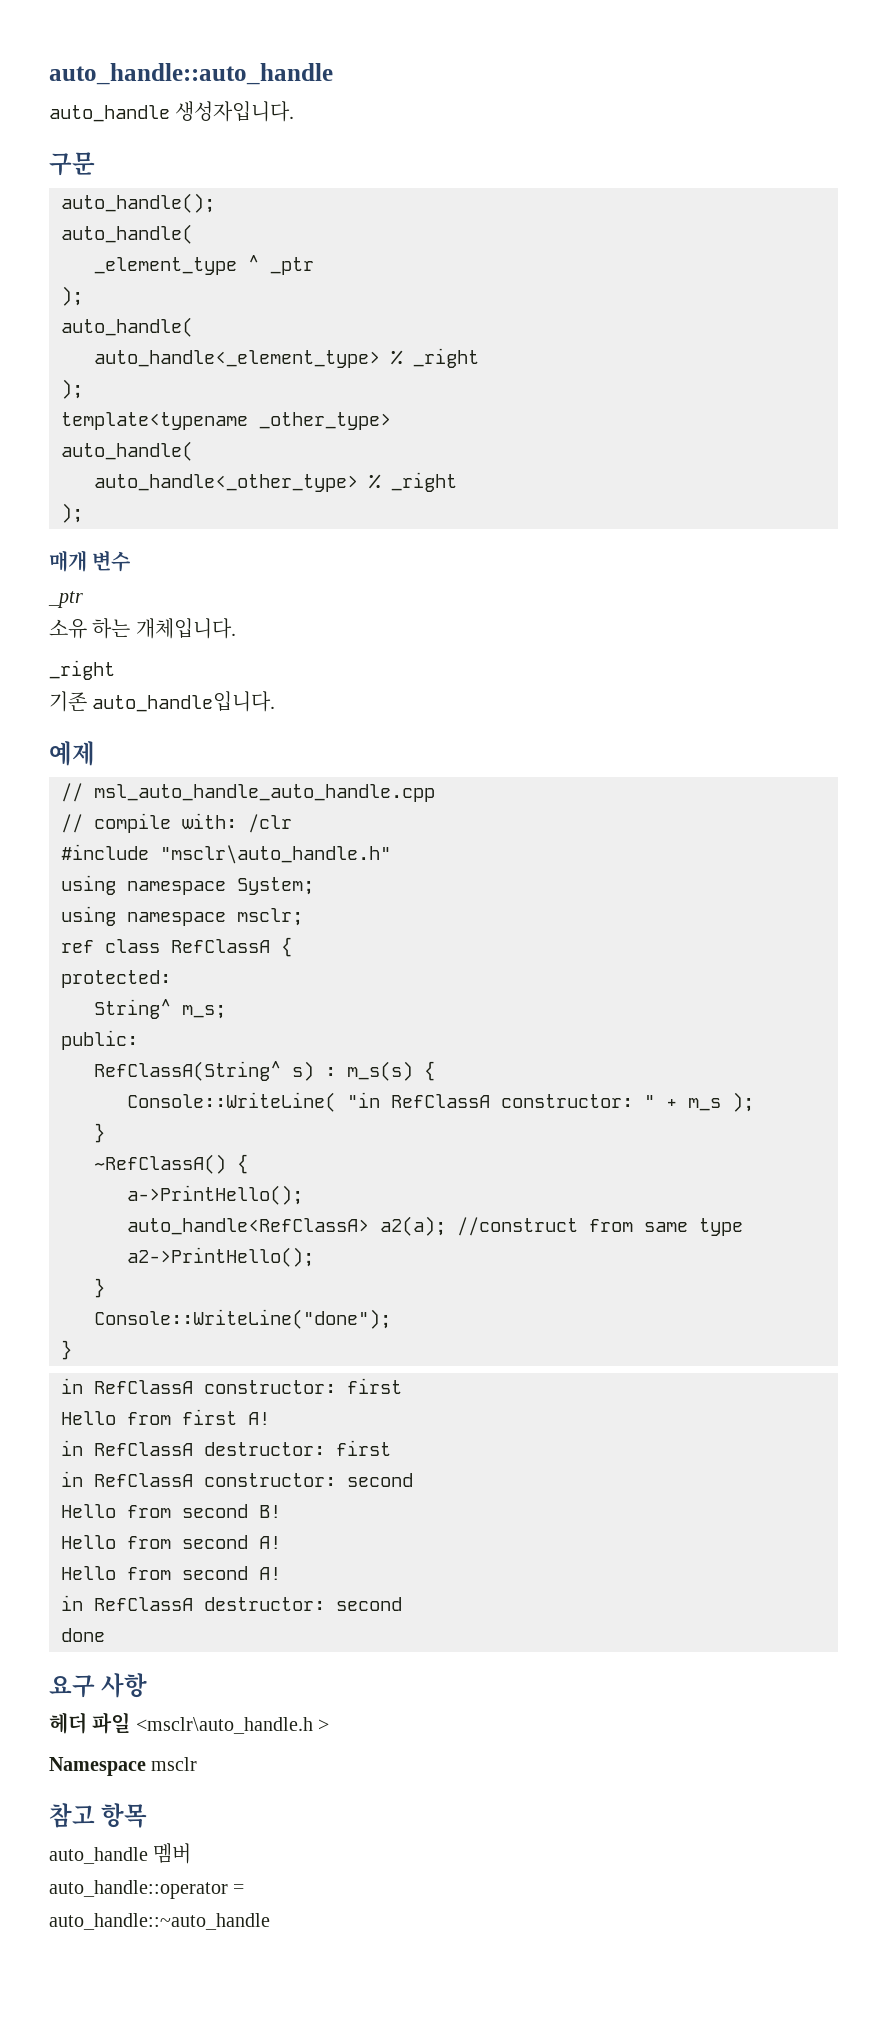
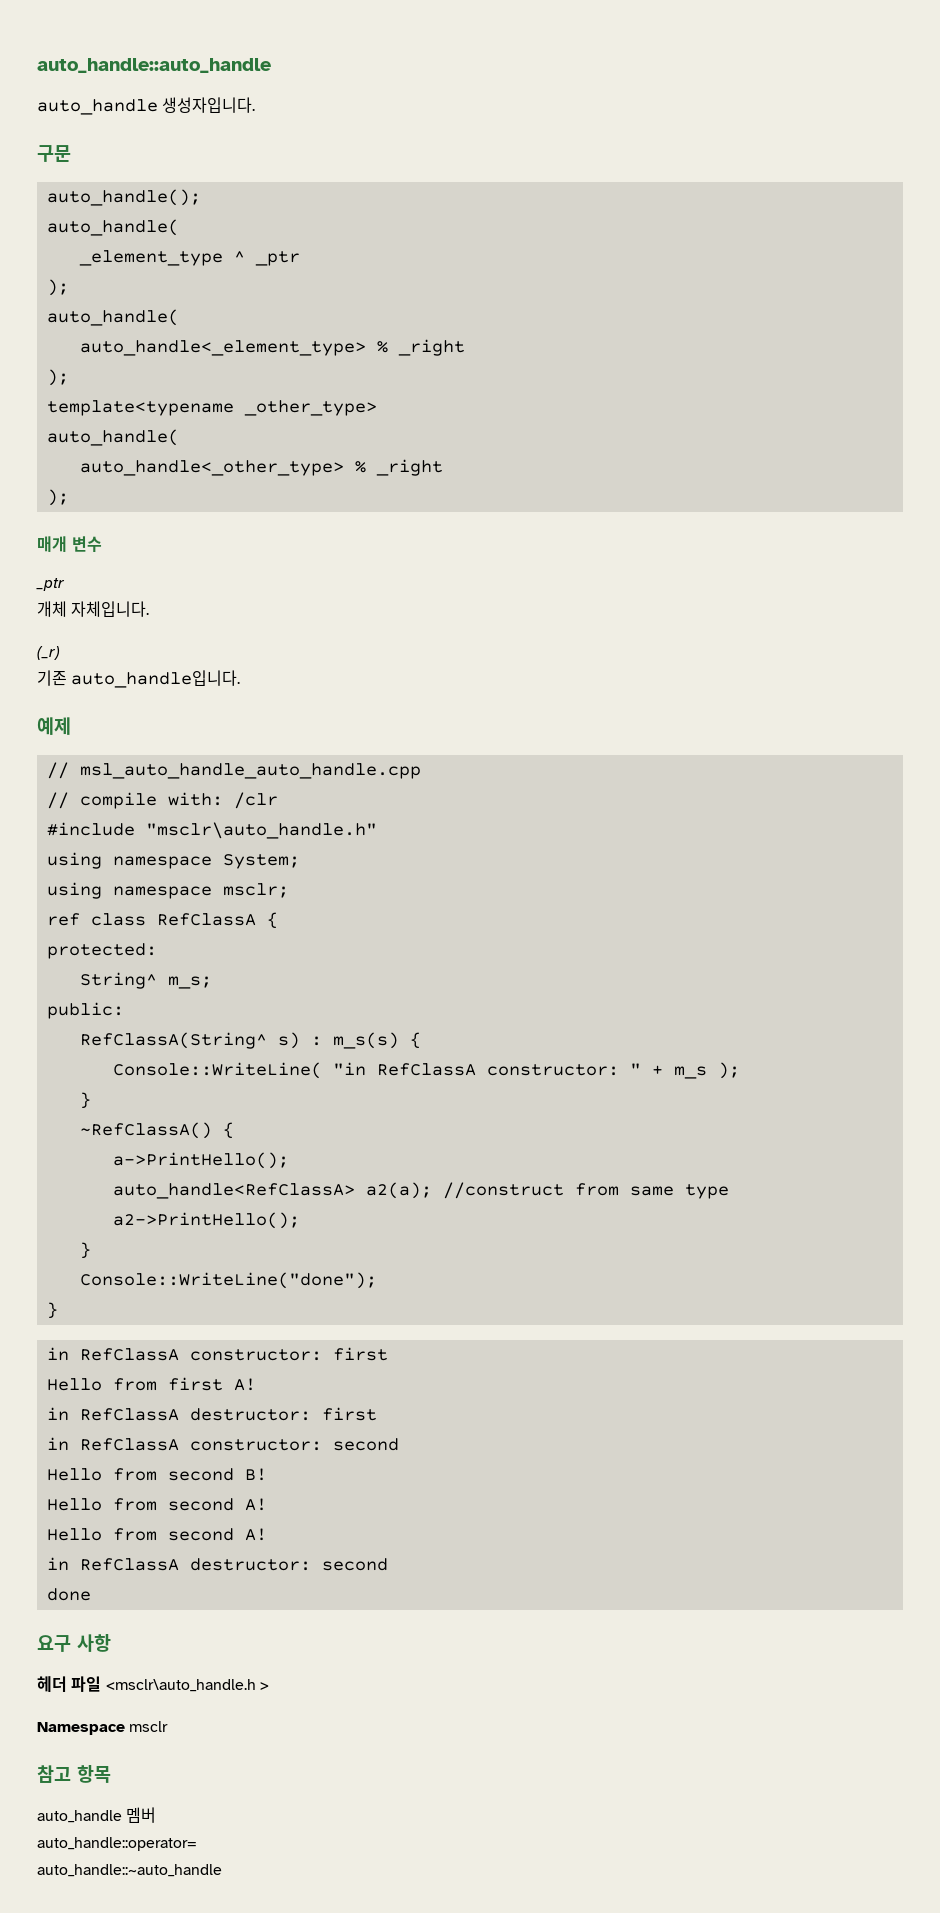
[49,618,236,639] [49,660,115,680] 소유 하는 개체입니다. // _right -> [37,601,150,617] [37,646,60,660] 개체 자체입니다. // (_r)
[49,1880,245,1899] auto_handle::operator = -> [37,1837,197,1851] auto_handle::operator=

